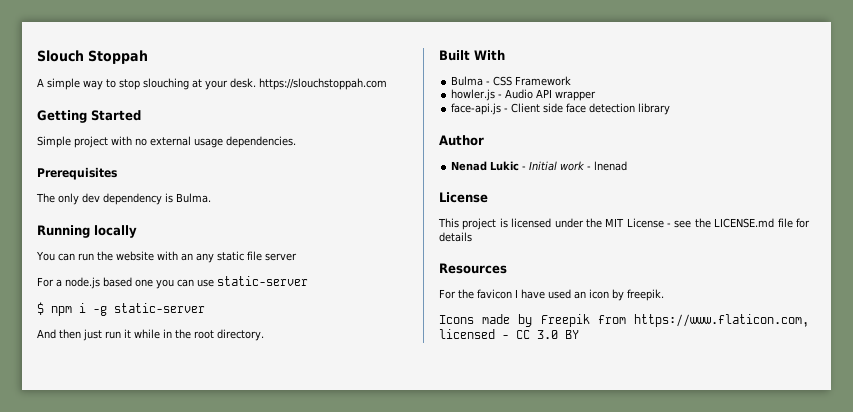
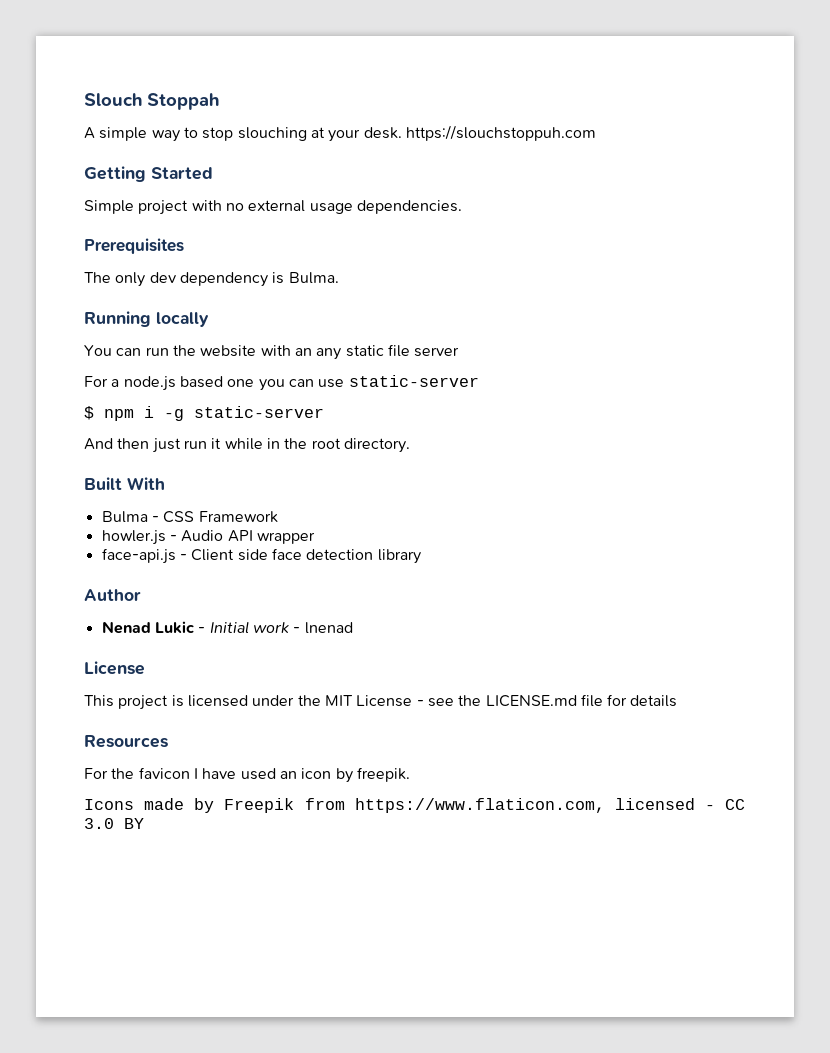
[259,78,387,90] https://slouchstoppah.com -> [405,125,596,141] https://slouchstoppuh.com

